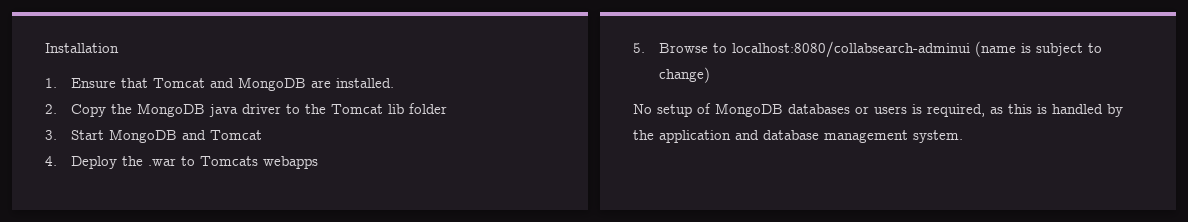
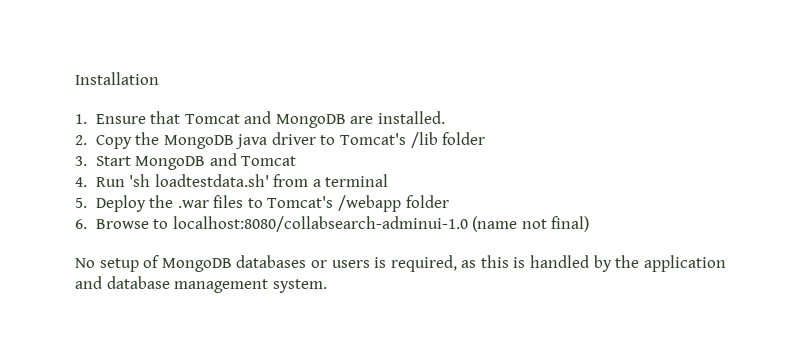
[305,104,405,114] the Tomcat lib -> [340,132,438,148] Tomcat's /lib
[71,156,319,169] [633,41,1103,58] [659,67,711,83] Deploy the .war to Tomcats webapps // 5. Browse to localhost:8080/collabsearch-adminui (name is subject to change) -> [95,174,389,187] [75,195,449,212] [75,216,590,232] Run 'sh loadtestdata.sh' from a terminal // 5. Deploy the .war files to Tomcat's /webapp folder // 6. Browse to localhost:8080/collabsearch-adminui-1.0 (name not final)

